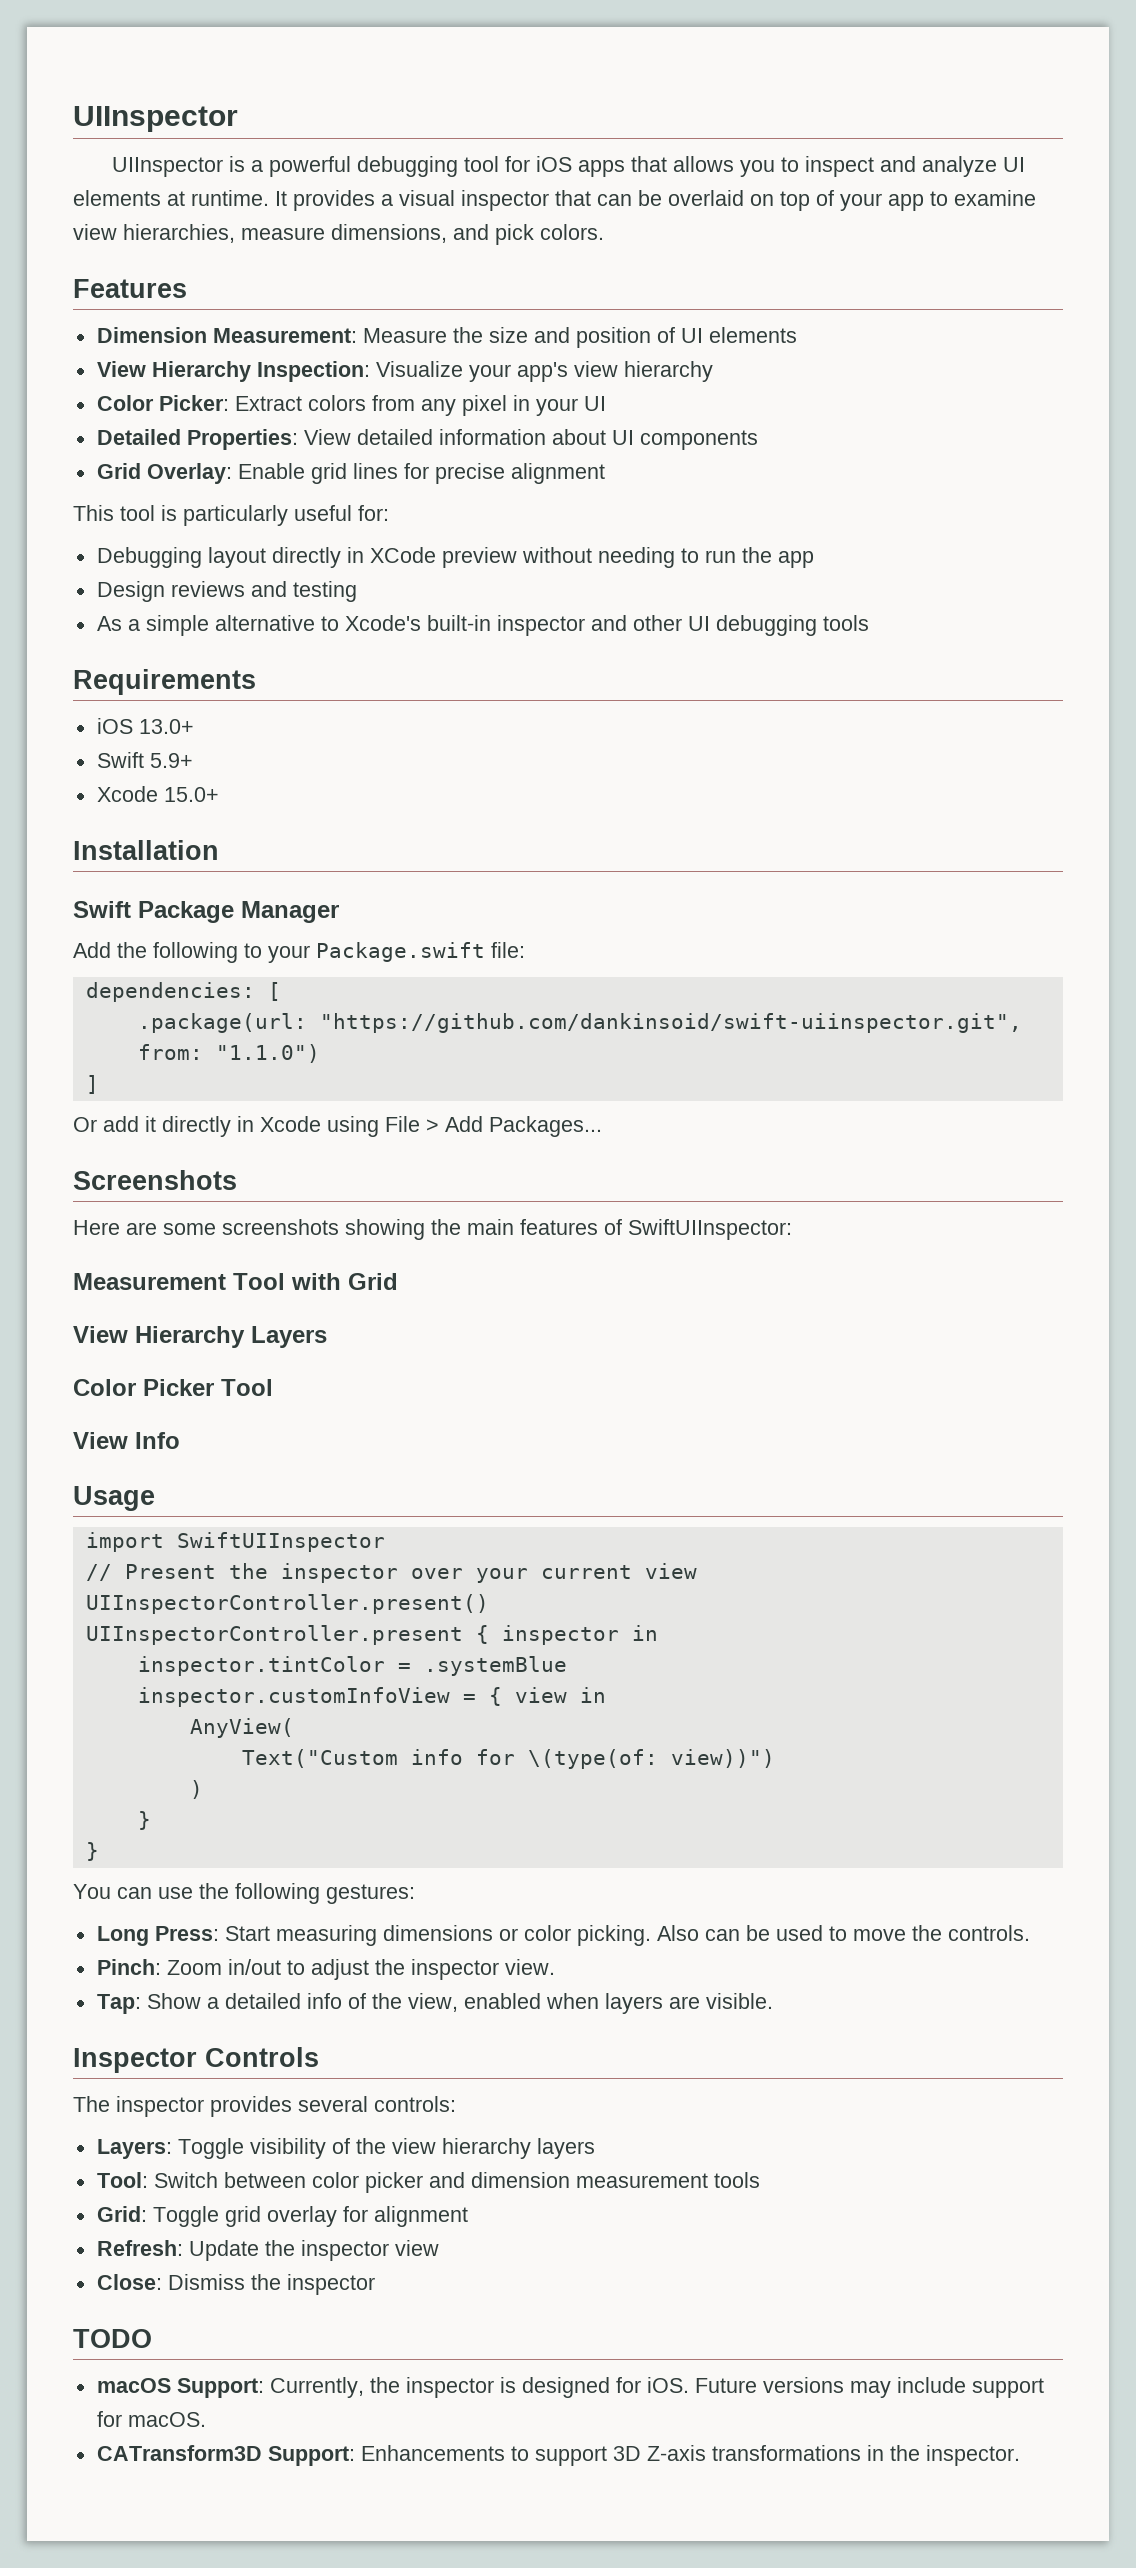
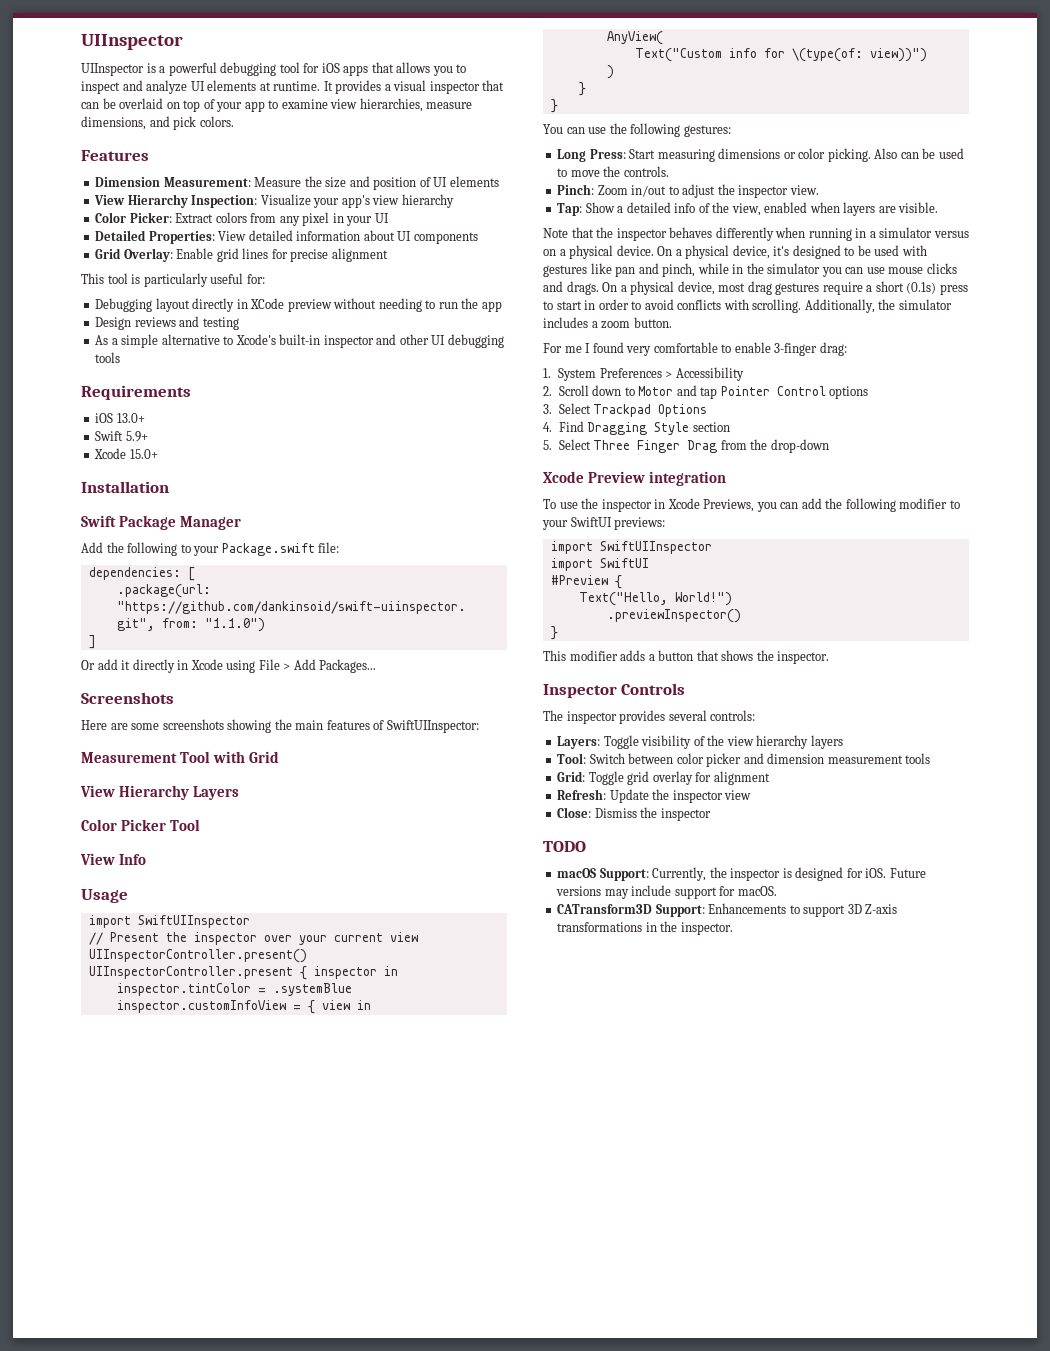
(773, 2001) none -> [543,227,969,241] [543,245,927,259] [543,263,957,277] [543,281,968,295] [543,299,952,313] [543,317,672,329] [543,342,847,356] [543,367,744,381] [543,385,869,399] [543,403,708,417] [543,421,730,435] [543,439,829,453] [543,471,726,486] [543,498,960,512] [542,517,666,530] [550,541,712,554] [550,558,649,571] [550,575,622,589] [578,592,732,606] [606,609,741,623] [550,626,558,640] [543,650,830,664] // Note that the inspector behaves differently when running in a simulator versus on a physical device. On a physical device, it's designed to be used with gestures like pan and pinch, while in the simulator you can use mouse clicks and drags. On a physical device, most drag gestures require a short (0.1s) press to start in order to avoid conflicts with scrolling. Additionally, the simulator includes a zoom button. // For me I found very comfortable to enable 3-finger drag: // 1. System Preferences > Accessibility // 2. Scroll down to Motor and tap Pointer Control options // 3. Select Trackpad Options // 4. Find Dragging Style section // 5. Select Three Finger Drag from the drop-down // Xcode Preview integration // To use the inspector in Xcode Previews, you can add the following modifier to your SwiftUI previews: // import SwiftUIInspector // import SwiftUI // #Preview { // Text("Hello, World!") // .previewInspector() // } // This modifier adds a button that shows the inspector.

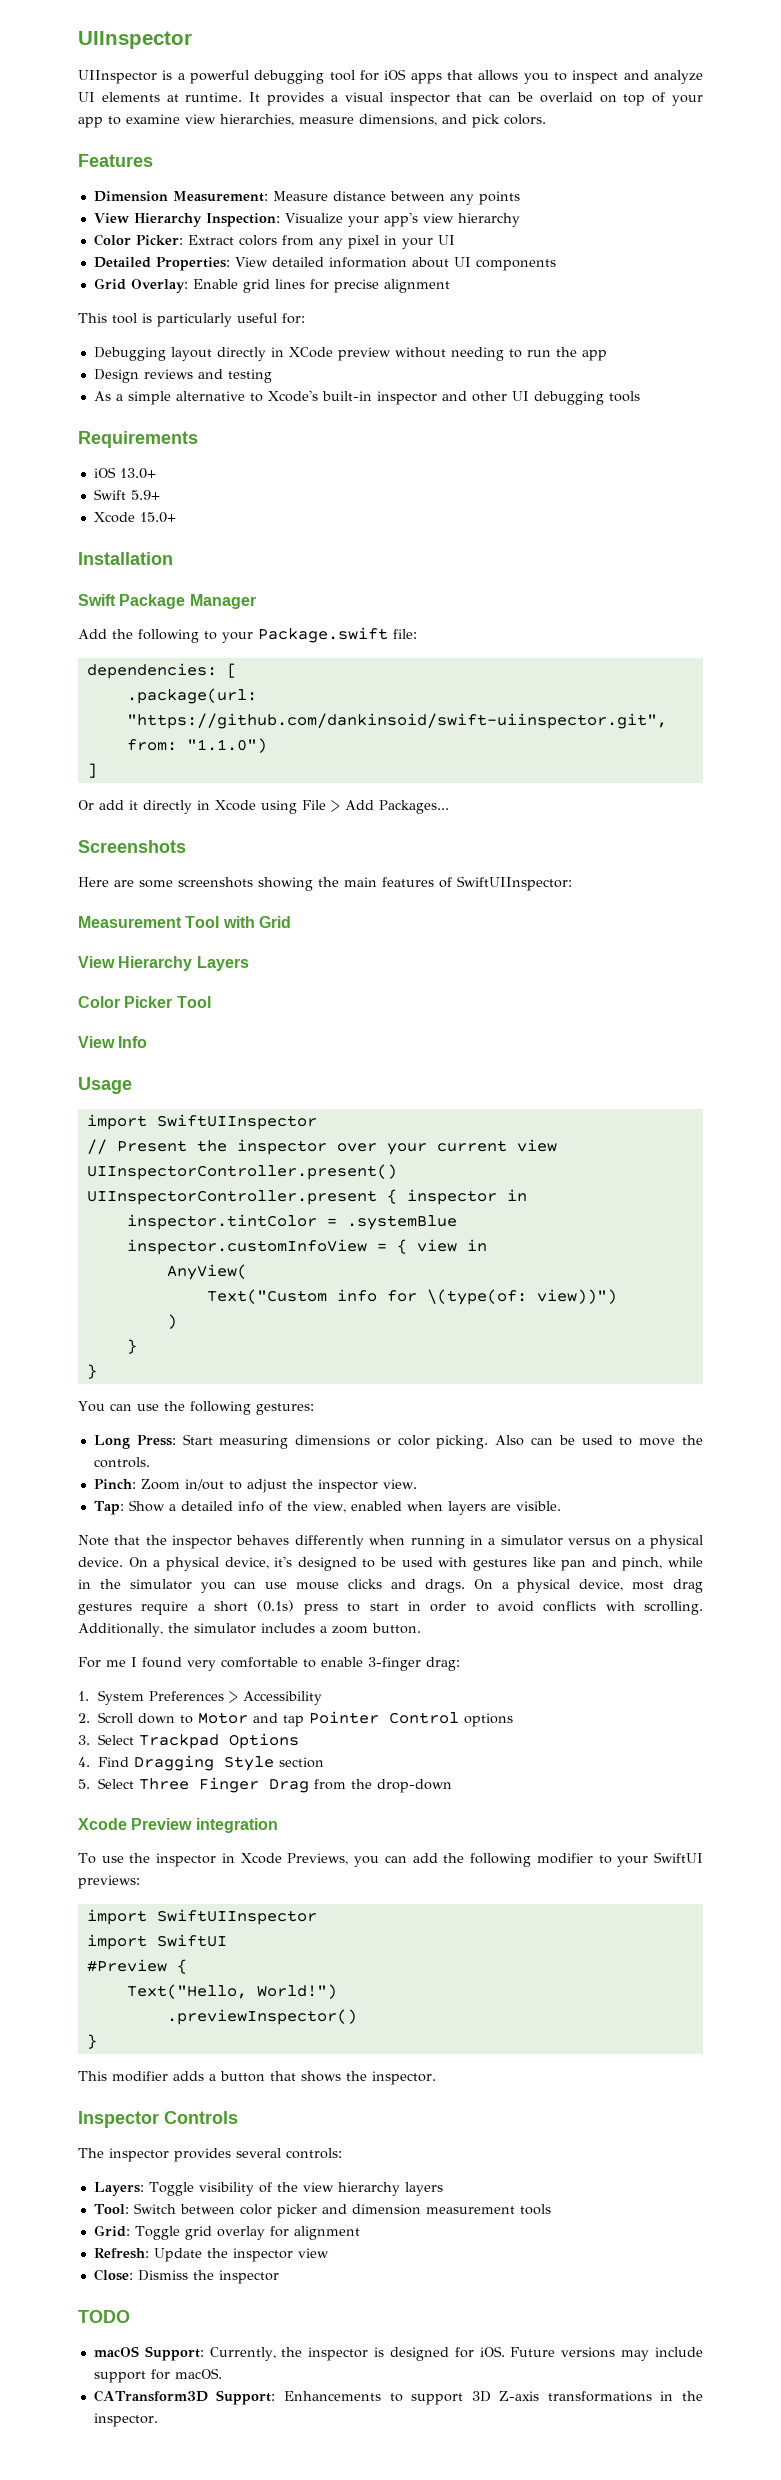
[304,176,499,190] the size and position of UI elements -> [332,191,520,205] distance between any points

